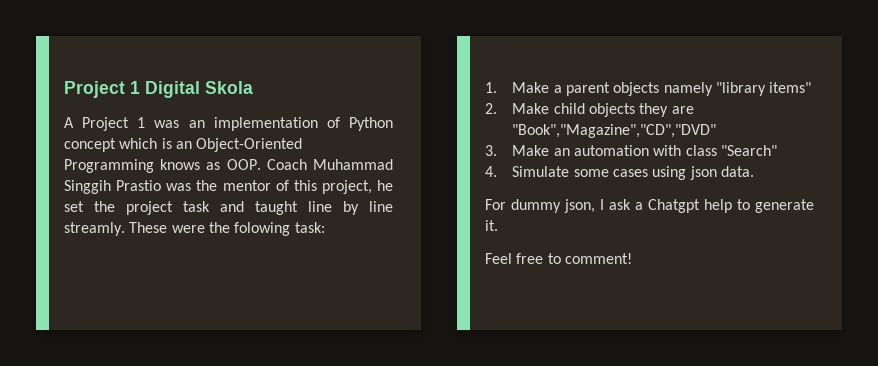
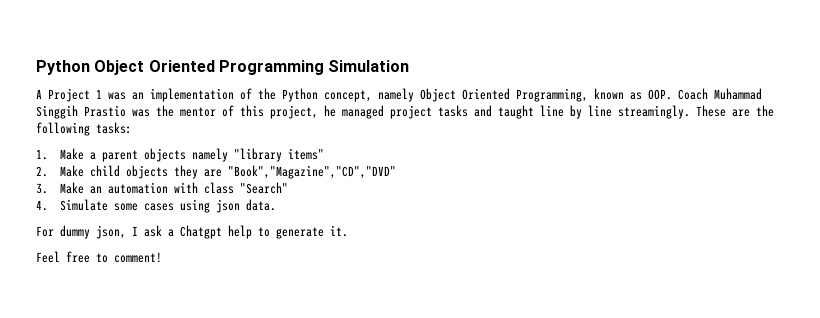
[64,81,253,98] Project 1 Digital Skola -> [36,60,410,75] Python Object Oriented Programming Simulation
[349,117,393,131] [64,138,303,152] [64,159,201,173] Python concept which is an Object-Oriented Programming knows -> [258,88,624,102] the Python concept, namely Object Oriented Programming, known
[64,201,210,215] set the project task -> [342,105,468,119] managed project tasks
[64,222,325,236] streamly. These were the folowing task: -> [618,105,774,119] [36,122,132,136] streamingly. These are the following tasks:

